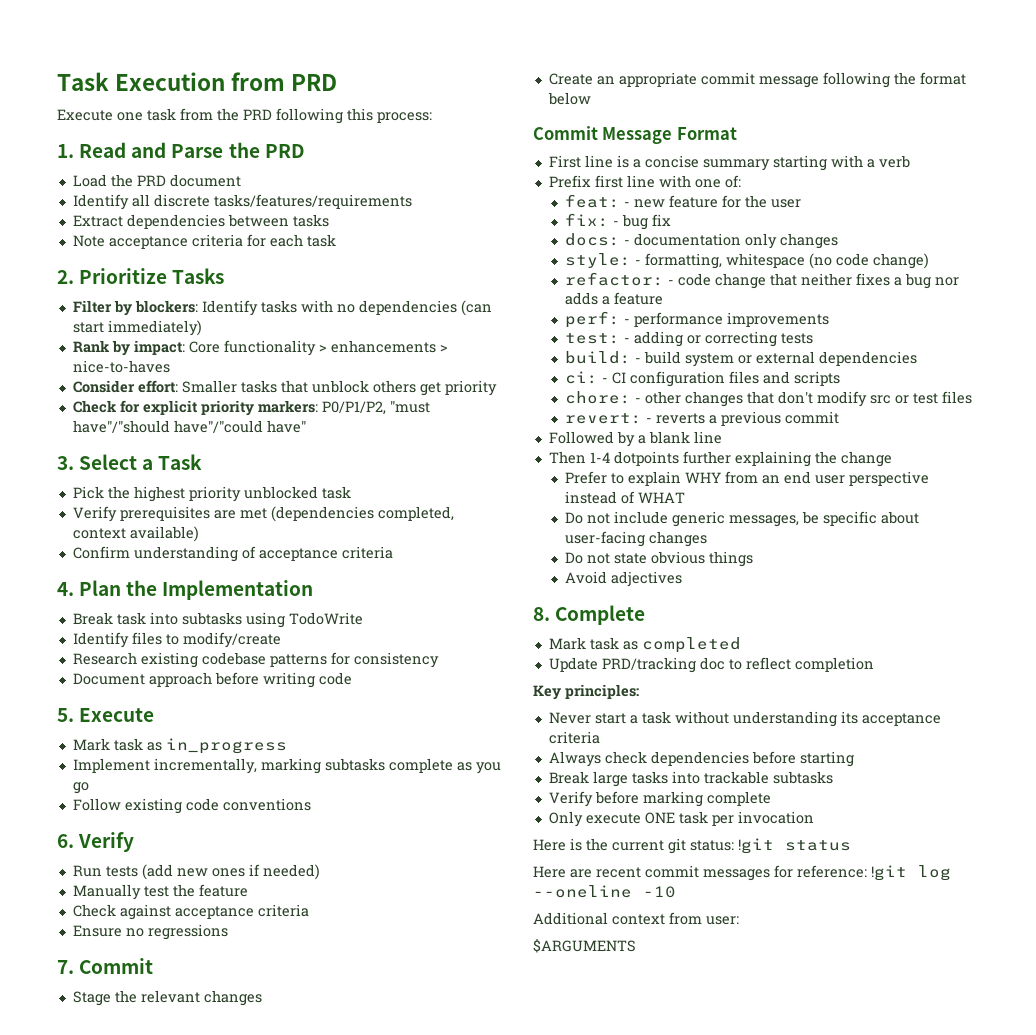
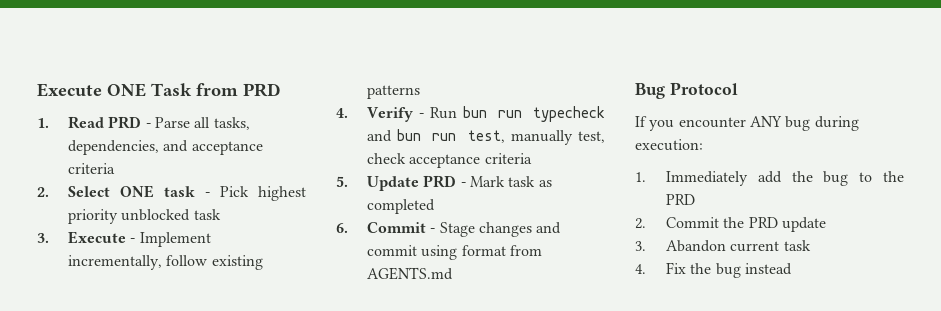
[57,72,226,91] Task Execution -> [37,83,192,97] Execute ONE Task
[57,108,432,124] [57,142,305,158] [72,174,241,187] [72,194,412,210] [72,214,329,229] [72,234,336,249] [57,268,225,284] [72,300,492,316] [72,320,202,336] [72,340,448,356] [72,360,170,373] [72,380,497,396] [72,400,430,416] [72,420,306,433] [57,454,203,470] [72,486,351,502] [72,506,454,522] [72,526,199,542] [72,546,393,562] [57,580,314,600] [72,612,363,628] [72,632,281,648] [72,652,439,668] [72,672,352,688] [57,708,155,722] [72,738,287,754] [72,758,501,774] [72,782,89,794] [72,798,311,814] [57,832,135,852] [72,864,320,880] [72,884,248,900] [72,904,309,920] [72,924,228,940] [57,958,154,974] [72,990,262,1006] [548,72,966,88] [547,92,591,105] [533,126,737,144] [548,155,910,171] [548,175,741,188] [564,194,801,208] [564,213,671,230] [564,233,838,249] [564,253,929,269] [564,272,959,289] [564,292,663,305] [564,311,829,328] [564,331,813,347] [564,351,917,367] [564,371,840,387] [564,391,972,407] [564,411,839,426] [548,431,722,447] [548,451,892,467] [564,471,929,486] [564,491,685,504] [564,511,919,527] [564,531,707,547] [564,551,753,567] [564,571,682,587] [533,605,646,625] [548,637,741,653] [548,657,874,673] [533,684,639,700] [548,711,941,727] [548,731,600,744] [548,751,854,767] [548,771,833,787] [548,791,771,807] [548,811,814,827] [533,838,851,854] [533,865,951,881] [533,885,676,898] [533,912,739,925] [533,939,636,953] Execute one task from the PRD following this process: // 1. Read and Parse the PRD // Load the PRD document // Identify all discrete tasks/features/requirements // Extract dependencies between tasks // Note acceptance criteria for each task // 2. Prioritize Tasks // Filter by blockers: Identify tasks with no dependencies (can start immediately) // Rank by impact: Core functionality > enhancements > nice-to-haves // Consider effort: Smaller tasks that unblock others get priority // Check for explicit priority markers: P0/P1/P2, "must have"/"should have"/"could have" // 3. Select a Task // Pick the highest priority unblocked task // Verify prerequisites are met (dependencies completed, context available) // Confirm understanding of acceptance criteria // 4. Plan the Implementation // Break task into subtasks using TodoWrite // Identify files to modify/create // Research existing codebase patterns for consistency // Document approach before writing code // 5. Execute // Mark task as in_progress // Implement incrementally, marking subtasks complete as you go // Follow existing code conventions // 6. Verify // Run tests (add new ones if needed) // Manually test the feature // Check against acceptance criteria // Ensure no regressions // 7. Commit // Stage the relevant changes // Create an appropriate commit message following the format below // Commit Message Format // First line is a concise summary starting with a verb // Prefix first line with one of: // feat: - new feature for the user // fix: - bug fix // docs: - documentation only changes // style: - formatting, whitespace (no code change) // refactor: - code change that neither fixes a bug nor adds a feature // perf: - performance improvements // test: - adding or correcting tests // build: - build system or external dependencies // ci: - CI configuration files and scripts // chore: - other changes that don't modify src or test files // revert: - reverts a previous commit // Followed by a blank line // Then 1-4 dotpoints further explaining the change // Prefer to explain WHY from an end user perspective instead of WHAT // Do not include generic messages, be specific about user-facing changes // Do not state obvious things // Avoid adjectives // 8. Complete // Mark task as completed // Update PRD/tracking doc to reflect completion // Key principles: // Never start a task without understanding its acceptance criteria // Always check dependencies before starting // Break large tasks into trackable subtasks // Verify before marking complete // Only execute ONE task per invocation // Here is the current git status: !git status // Here are recent commit messages for reference: !git log --oneline -10 // Additional context from user: // $ARGUMENTS -> [37,116,250,130] [68,140,263,155] [68,163,116,174] [37,185,306,201] [68,209,221,224] [37,231,211,247] [68,255,263,270] [367,85,421,99] [336,106,605,122] [367,129,605,145] [367,153,532,168] [336,175,552,191] [367,199,436,214] [336,222,562,237] [367,245,542,260] [367,267,454,280] [635,82,738,99] [635,116,859,131] [635,139,703,151] [635,171,904,186] [666,194,696,205] [635,217,826,232] [635,240,811,252] [635,262,792,278] 1. Read PRD - Parse all tasks, dependencies, and acceptance criteria // 2. Select ONE task - Pick highest priority unblocked task // 3. Execute - Implement incrementally, follow existing patterns // 4. Verify - Run bun run typecheck and bun run test, manually test, check acceptance criteria // 5. Update PRD - Mark task as completed // 6. Commit - Stage changes and commit using format from AGENTS.md // Bug Protocol // If you encounter ANY bug during execution: // 1. Immediately add the bug to the PRD // 2. Commit the PRD update // 3. Abandon current task // 4. Fix the bug instead

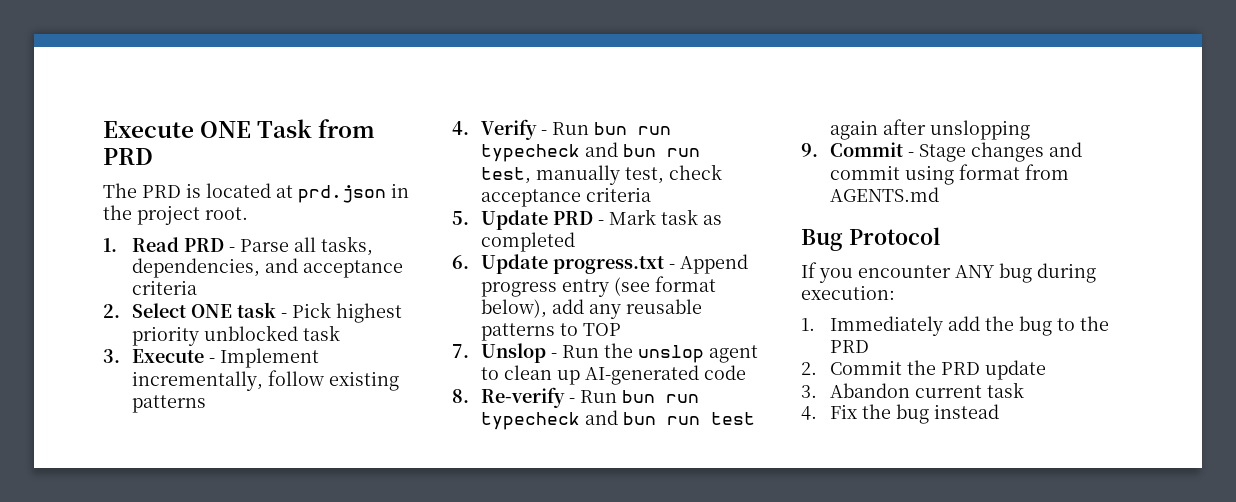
(281, 90) none -> [103,183,409,203] [103,205,248,225] // The PRD is located at prd.json in the project root.
(348, 228) none -> [481,254,749,274] [481,276,717,297] [481,299,703,319] [481,323,622,341] [452,343,759,363] [481,365,747,385] [452,387,700,408] [481,410,756,430] [830,119,1031,140] [801,143,818,157] Update progress.txt - Append progress entry (see format below), add any reusable patterns to TOP // 7. Unslop - Run the unslop agent to clean up AI-generated code // 8. Re-verify - Run bun run typecheck and bun run test again after unslopping // 9.

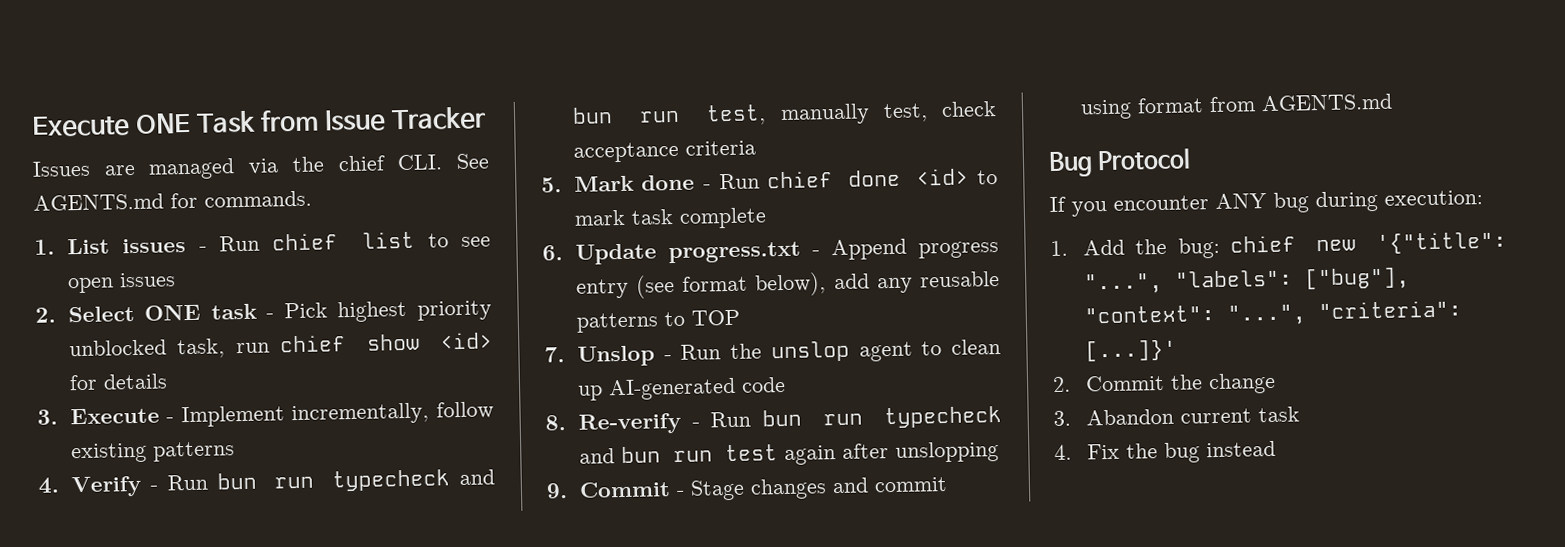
[103,148,153,165] [103,183,409,203] [103,205,248,225] [103,236,374,256] [132,258,404,278] [132,280,198,295] PRD // The PRD is located at prd.json in the project root. // 1. Read PRD - Parse all tasks, dependencies, and acceptance criteria -> [324,106,487,132] [32,153,491,180] [33,190,312,211] [34,231,491,255] [66,272,176,294] Issue Tracker // Issues are managed via the chief CLI. See AGENTS.md for commands. // 1. List issues - Run chief list to see open issues
[303,325,341,341] task -> [177,332,494,359] [68,373,168,391] task, run chief show <id> for details
[481,209,723,230] [481,232,576,252] Update PRD - Mark task as completed -> [573,168,998,192] [573,207,767,229] Mark done - Run chief done <id> to mark task complete
[830,316,1110,336] [830,340,870,353] Immediately add the bug to the PRD -> [1082,231,1507,259] [1083,267,1410,295] [1083,300,1462,326] [1084,339,1177,362] Add the bug: chief new '{"title": "...", "labels": ["bug"], "context": "...", "criteria": [...]}'
[941,360,1047,380] PRD update -> [1207,372,1276,395] change

